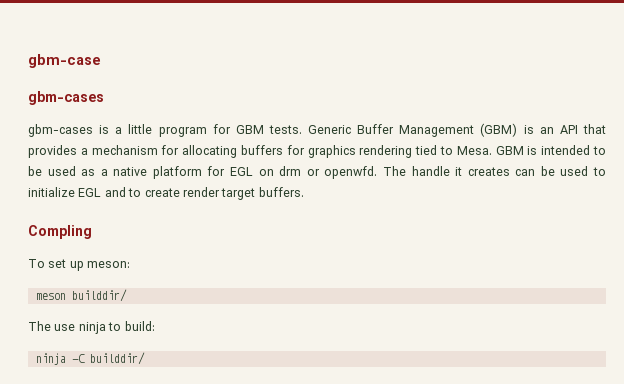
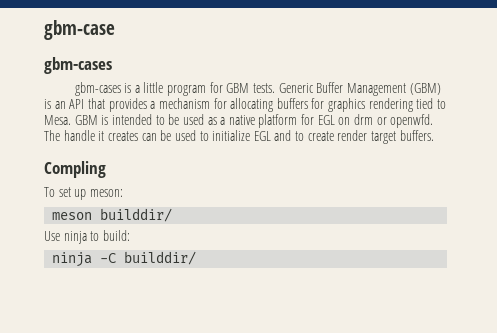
[28,321,76,331] The use -> [44,231,60,241] Use

